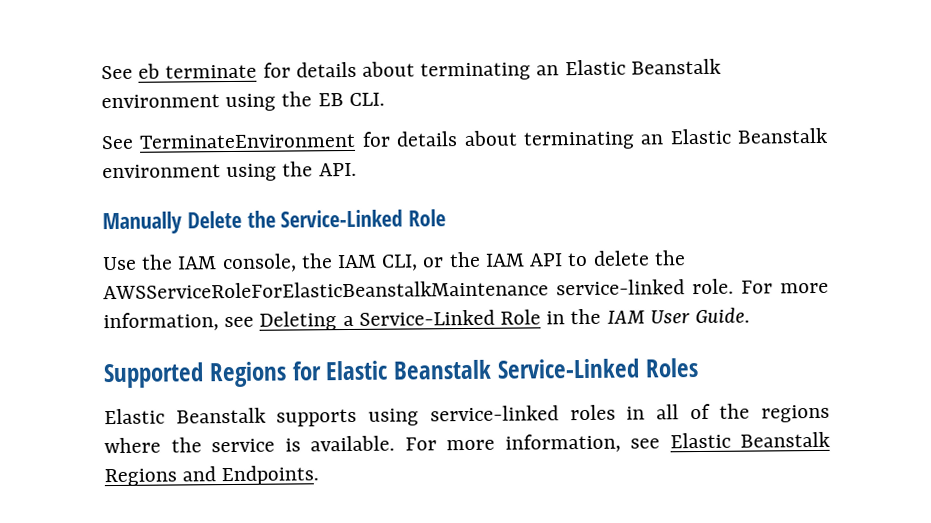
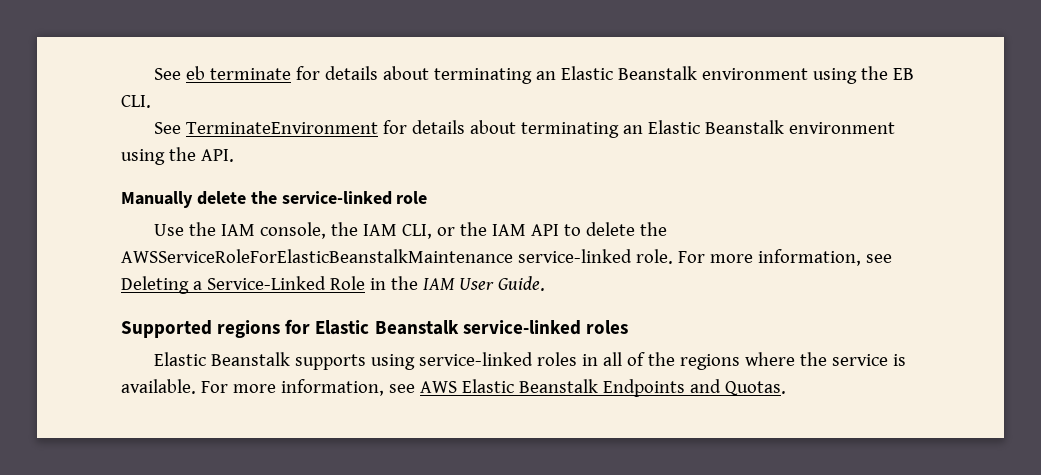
[186,209,447,229] Delete the Service-Linked Role -> [196,191,428,205] delete the service-linked role
[208,361,287,388] Regions -> [217,320,281,338] regions
[496,358,698,379] Service-Linked Roles -> [462,320,628,335] service-linked roles
[669,431,830,449] [104,465,320,487] Elastic Beanstalk Regions and Endpoints. -> [419,379,786,397] AWS Elastic Beanstalk Endpoints and Quotas.

